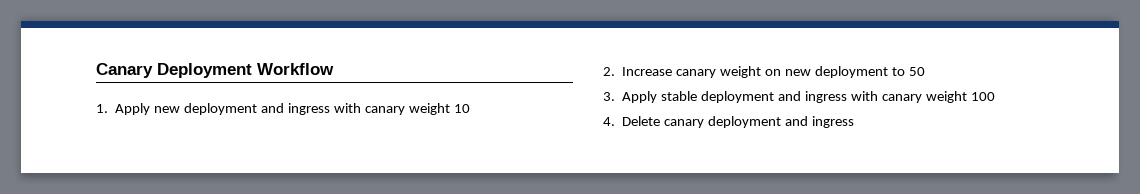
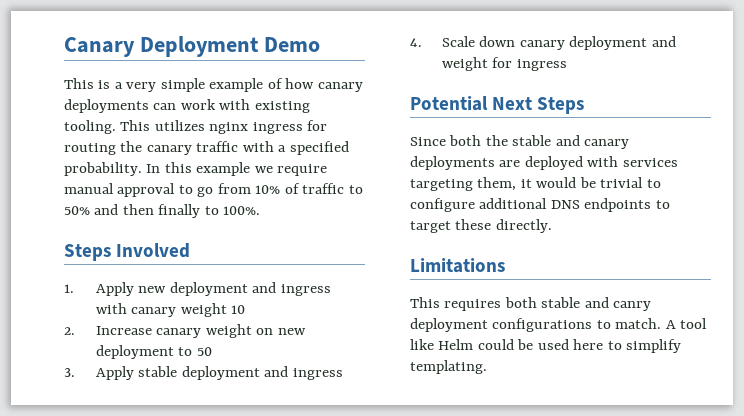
[257,63,334,75] Workflow -> [263,37,320,52] [64,78,363,92] [64,99,310,113] [64,120,328,134] [64,141,349,155] [64,162,328,176] [64,183,363,197] [64,204,261,218] [64,243,191,261] Demo // This is a very simple example of how canary deployments can work with existing tooling. This utilizes nginx ingress for routing the canary traffic with a specified probability. In this example we require manual approval to go from 10% of traffic to 50% and then finally to 100%. // Steps Involved
[850,91,995,103] with canary weight 100 -> (343, 374) none
[622,116,661,126] Delete -> [441,36,516,47] Scale down
[811,116,854,128] ingress -> [441,57,567,71] [410,96,585,114] [410,135,630,149] [410,156,678,170] [410,177,661,191] [410,198,670,212] [410,219,552,233] [410,258,505,273] [410,297,652,311] [410,318,708,332] [410,339,682,353] [410,360,487,374] weight for ingress // Potential Next Steps // Since both the stable and canary deployments are deployed with services targeting them, it would be trivial to configure additional DNS endpoints to target these directly. // Limitations // This requires both stable and canry deployment configurations to match. A tool like Helm could be used here to simplify templating.

